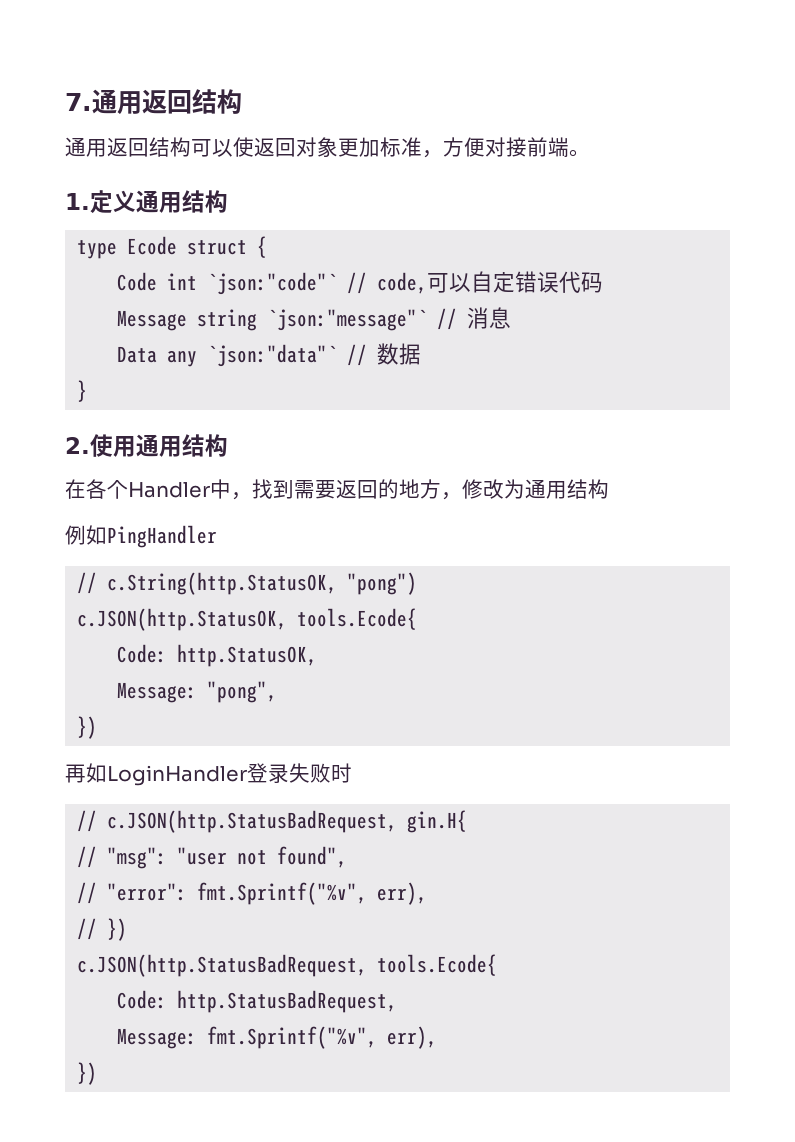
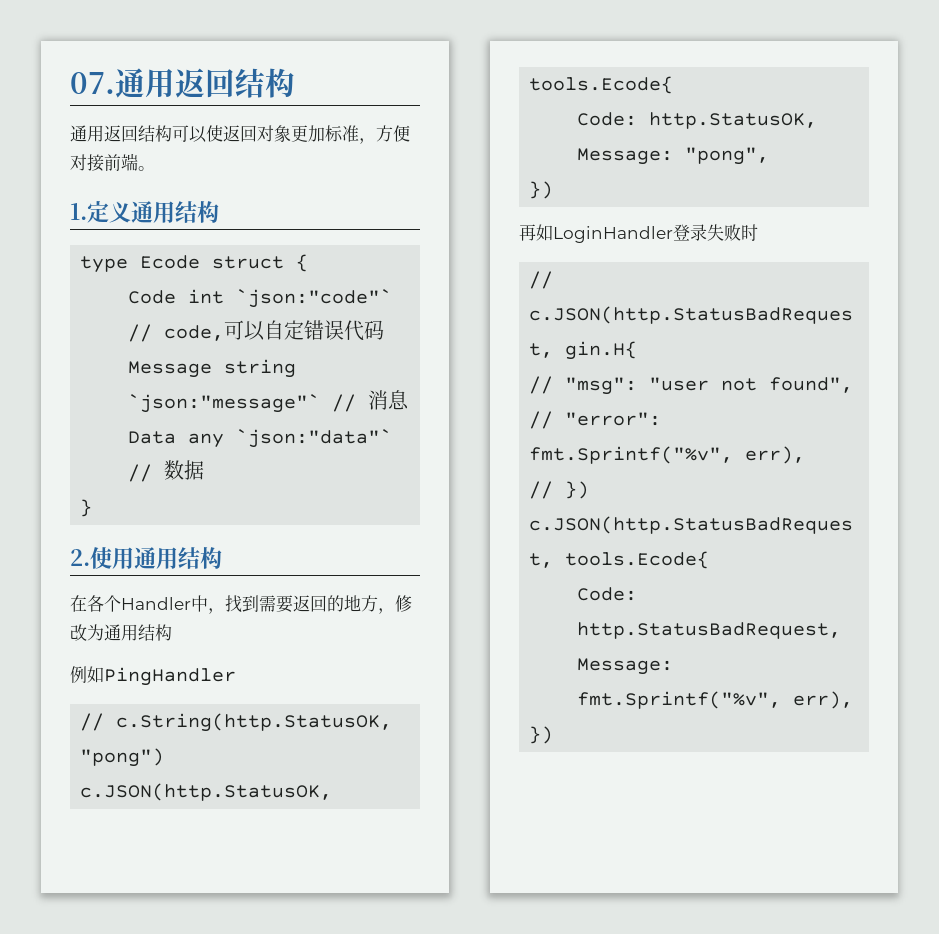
[65,93,92,111] 7. -> [70,72,115,94] 07.

